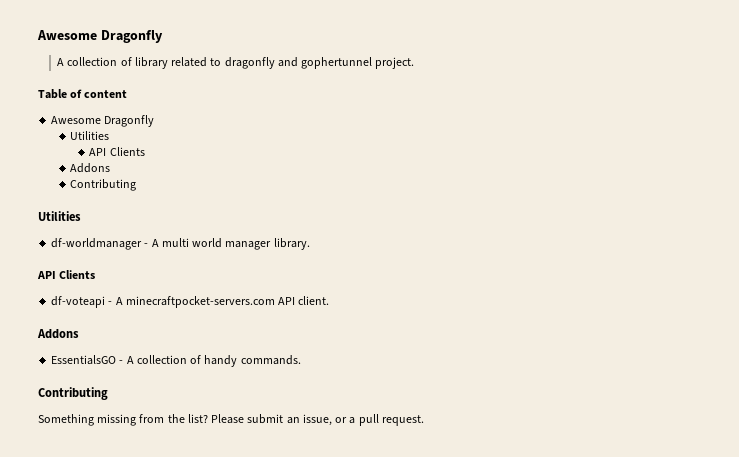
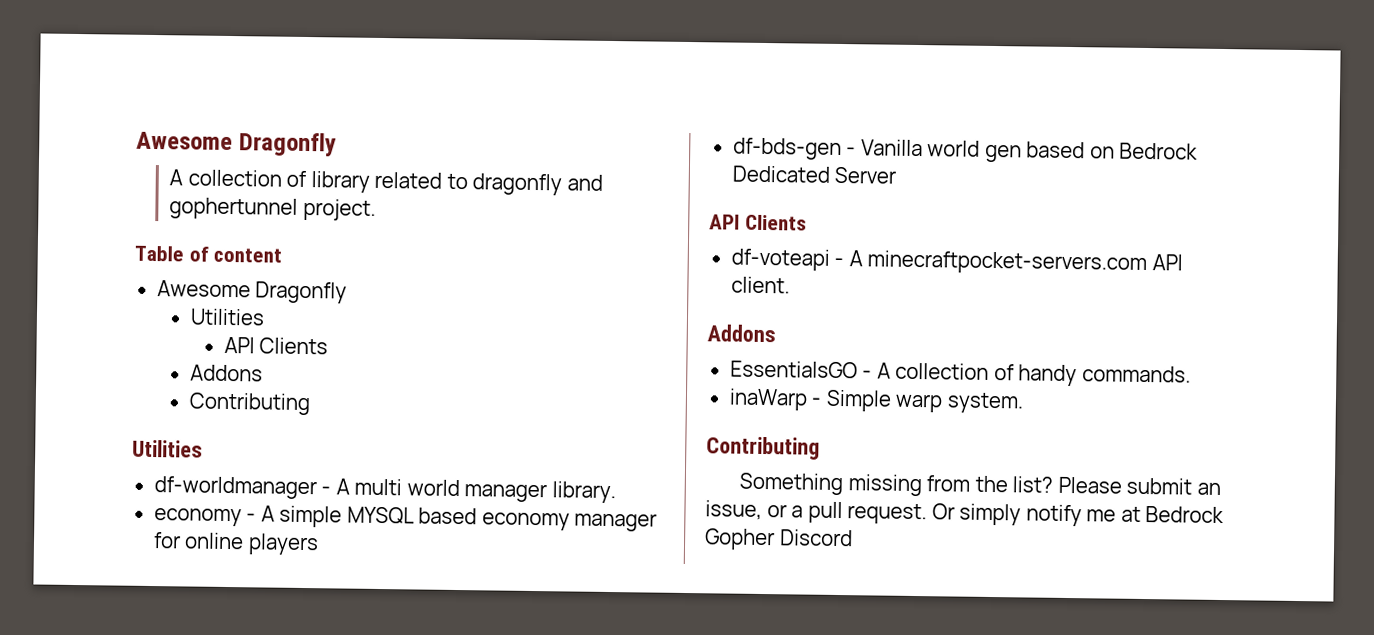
(310, 244) none -> [153,505,658,532] [152,532,319,556] [732,137,1199,163] [731,165,897,184] // economy - A simple MYSQL based economy manager for online players // df-bds-gen - Vanilla world gen based on Bedrock Dedicated Server
(301, 360) none -> [728,388,1024,414] // inaWarp - Simple warp system.
(424, 420) none -> [931,503,1225,527] [704,528,853,551] Or simply notify me at Bedrock Gopher Discord

